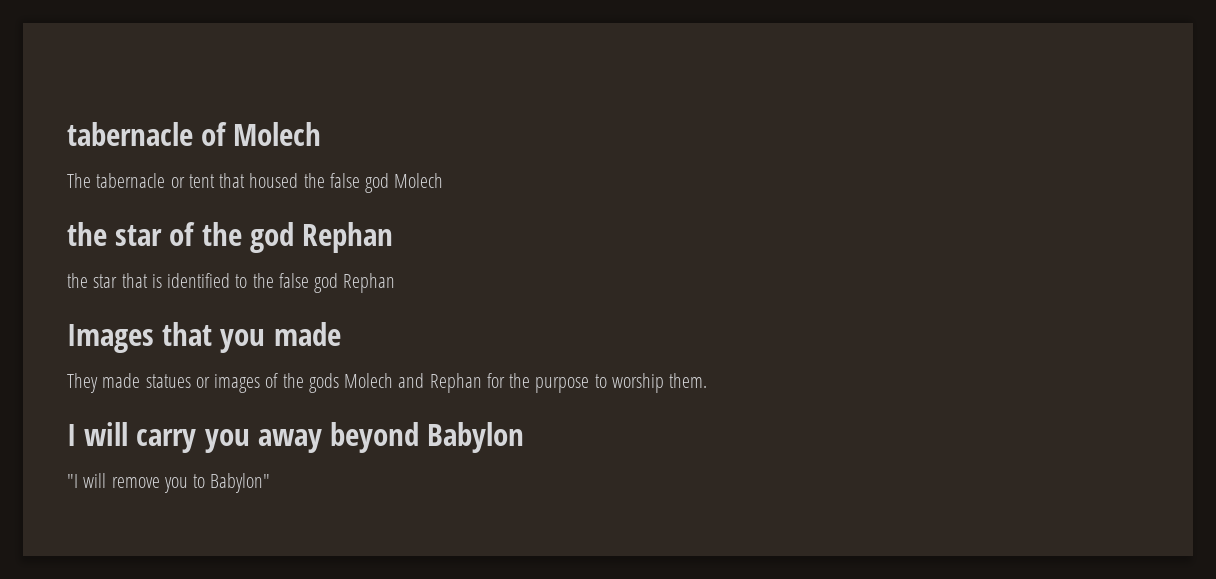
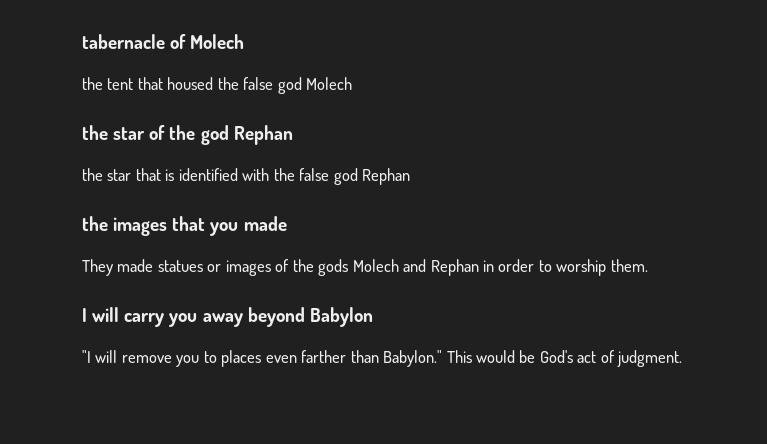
[67,173,185,188] The tabernacle or -> [82,77,103,90] the
[235,274,248,288] to -> [242,168,270,181] with
[67,324,154,353] Images -> [82,216,168,236] the images
[486,373,590,393] for the purpose -> [483,259,535,272] in order
[210,473,271,493] Babylon" -> [221,350,683,367] places even farther than Babylon." This would be God's act of judgment.

